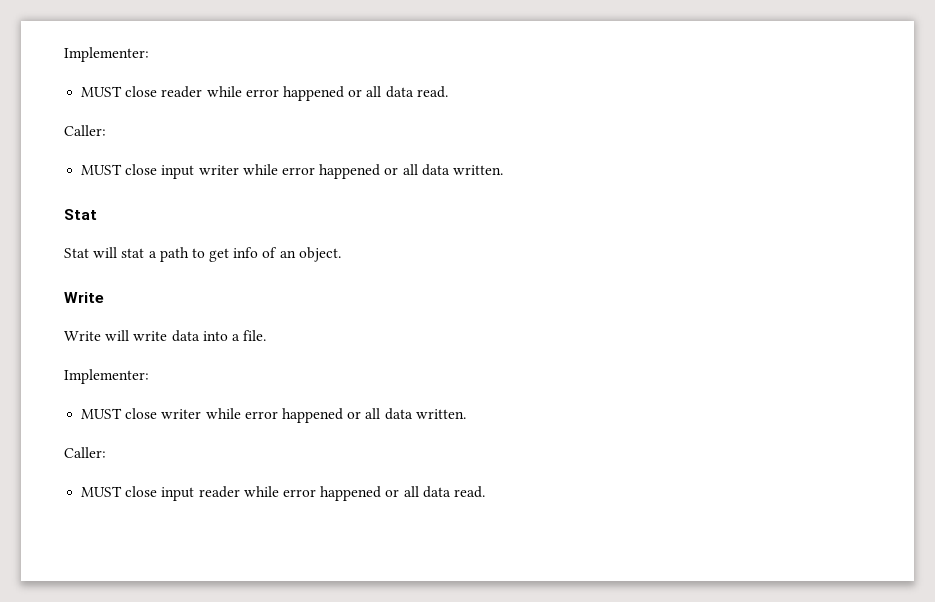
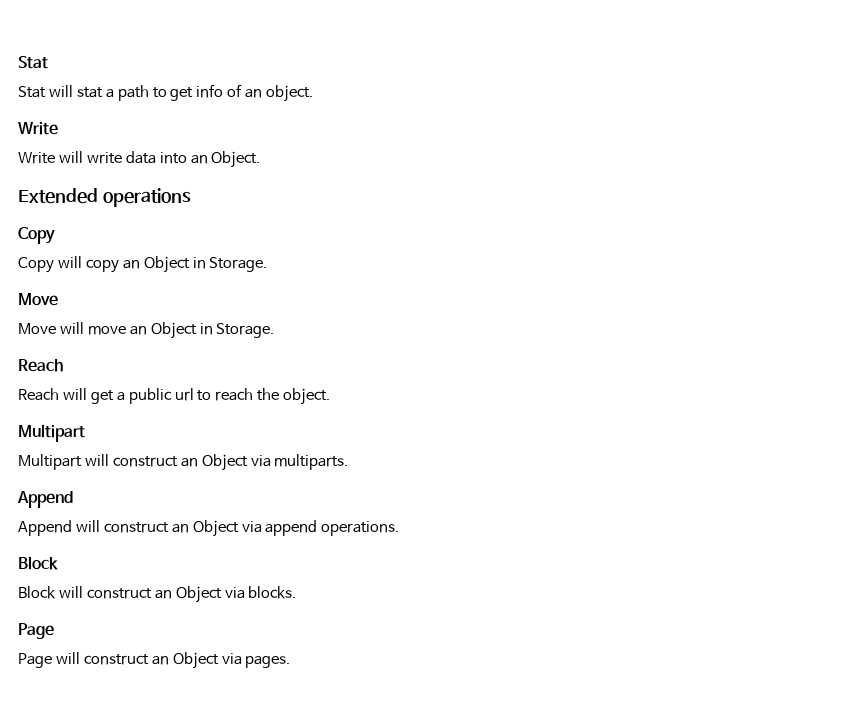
[64,47,149,62] [81,86,448,101] [64,125,106,136] [81,164,503,179] Implementer: // MUST close reader while error happened or all data read. // Caller: // MUST close input writer while error happened or all data written. // -> (18, 62) none
[231,330,267,341] [64,369,149,384] [81,408,466,423] [64,447,106,458] [81,486,485,501] a file. // Implementer: // MUST close writer while error happened or all data written. // Caller: // MUST close input reader while error happened or all data read. -> [190,151,261,168] [18,188,191,207] [18,227,55,244] [18,256,268,273] [18,293,58,306] [18,322,275,339] [18,359,63,372] [18,388,331,405] [18,424,85,442] [18,454,349,471] [17,491,73,508] [18,520,400,537] [18,556,58,570] [18,586,297,603] [18,623,54,639] [18,652,291,669] an Object. // Extended operations // Copy // Copy will copy an Object in Storage. // Move // Move will move an Object in Storage. // Reach // Reach will get a public url to reach the object. // Multipart // Multipart will construct an Object via multiparts. // Append // Append will construct an Object via append operations. // Block // Block will construct an Object via blocks. // Page // Page will construct an Object via pages.

